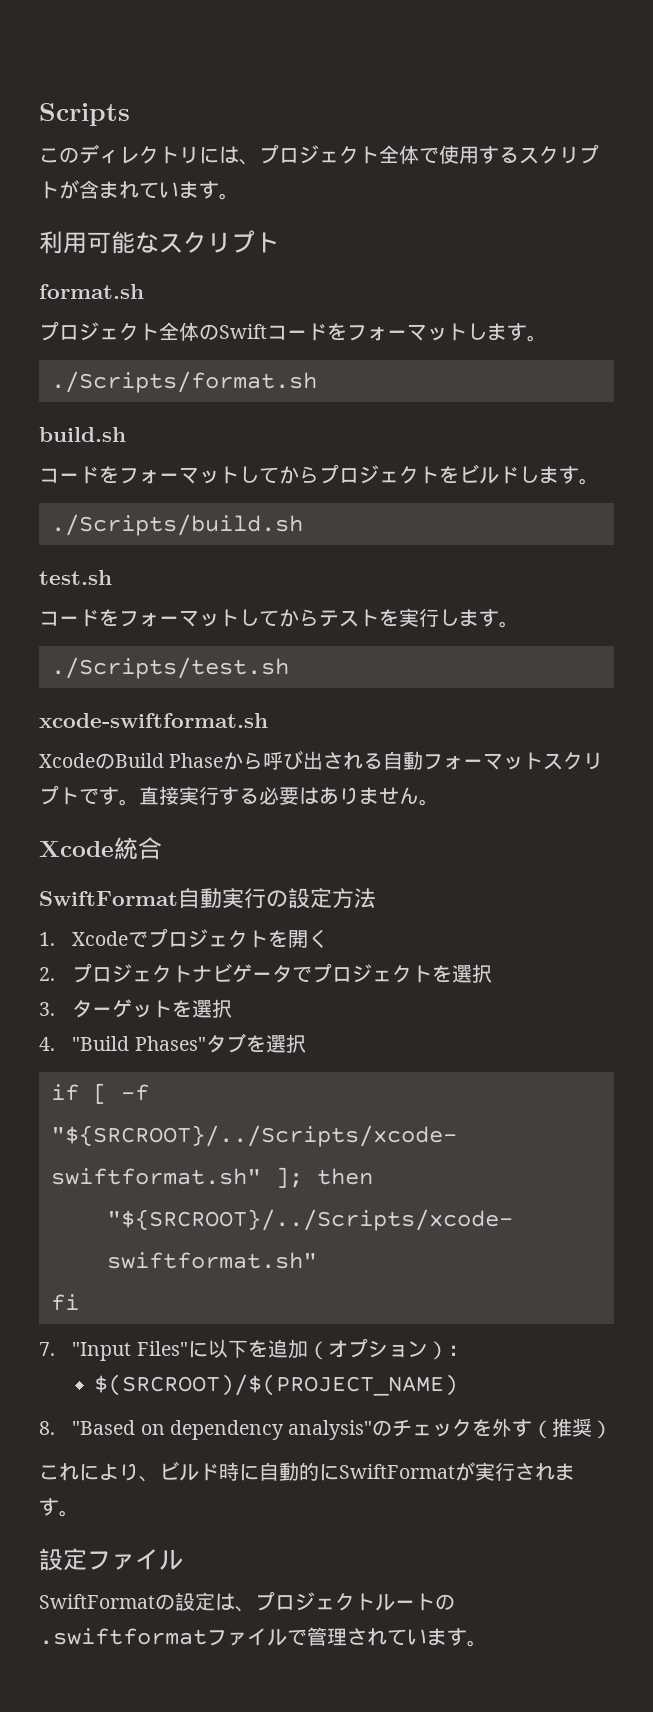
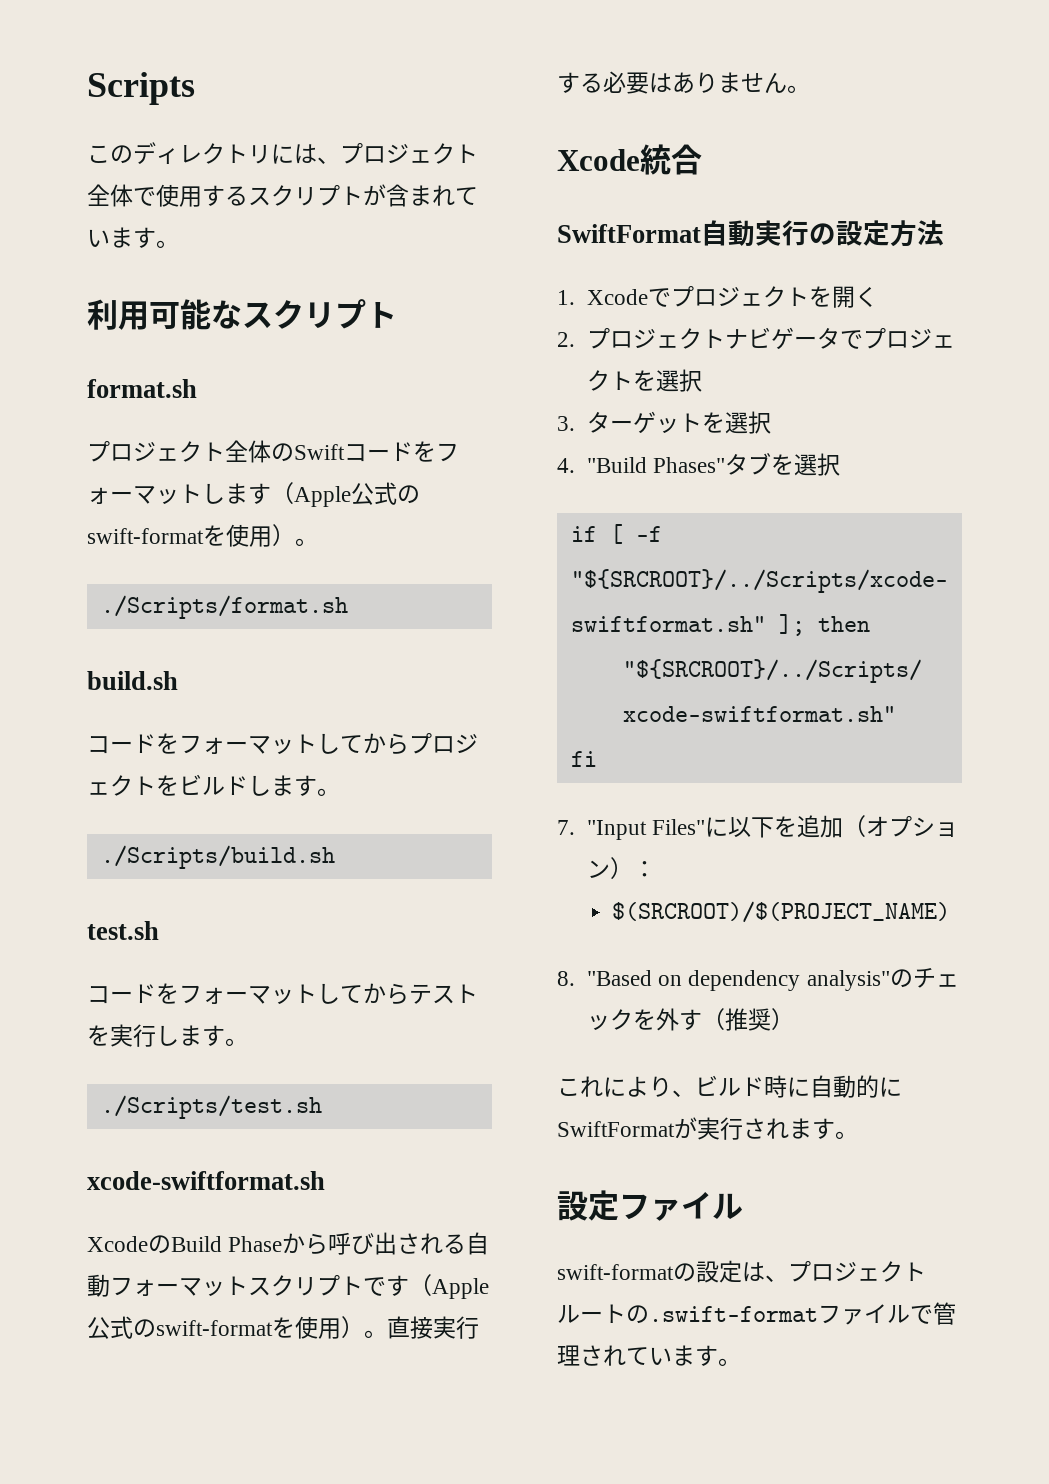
(527, 332) none -> [271,482,420,507] [87,524,295,547] （Apple公式のswift-formatを使用）
(119, 796) none -> [409,1274,489,1299] [87,1316,364,1339] （Apple公式のswift-formatを使用）
[39,1594,155,1609] SwiftFormat -> [557,1264,674,1280] swift-format
[39,1628,207,1645] .swiftformat -> [649,1306,818,1322] .swift-format

